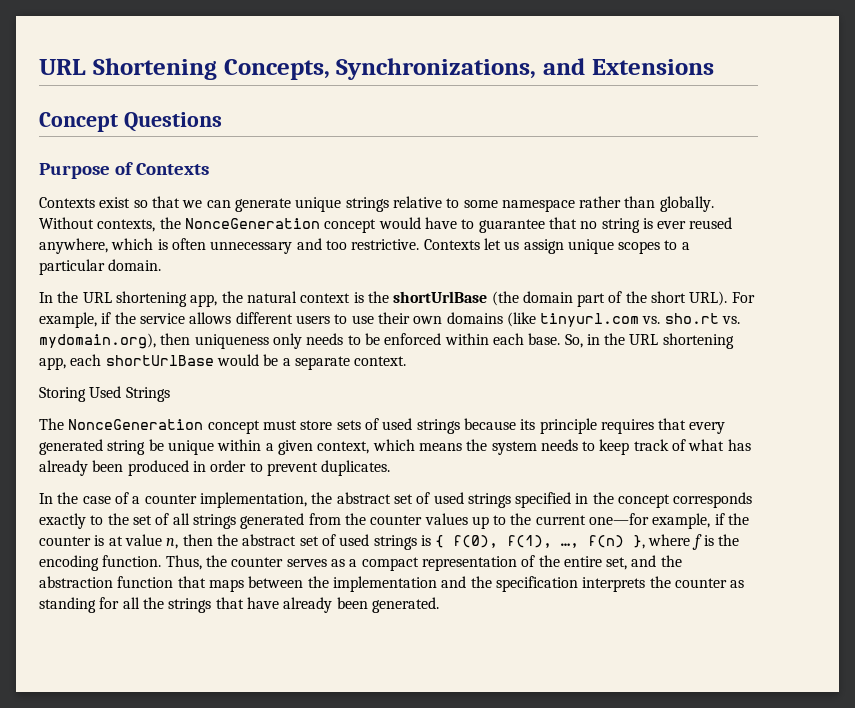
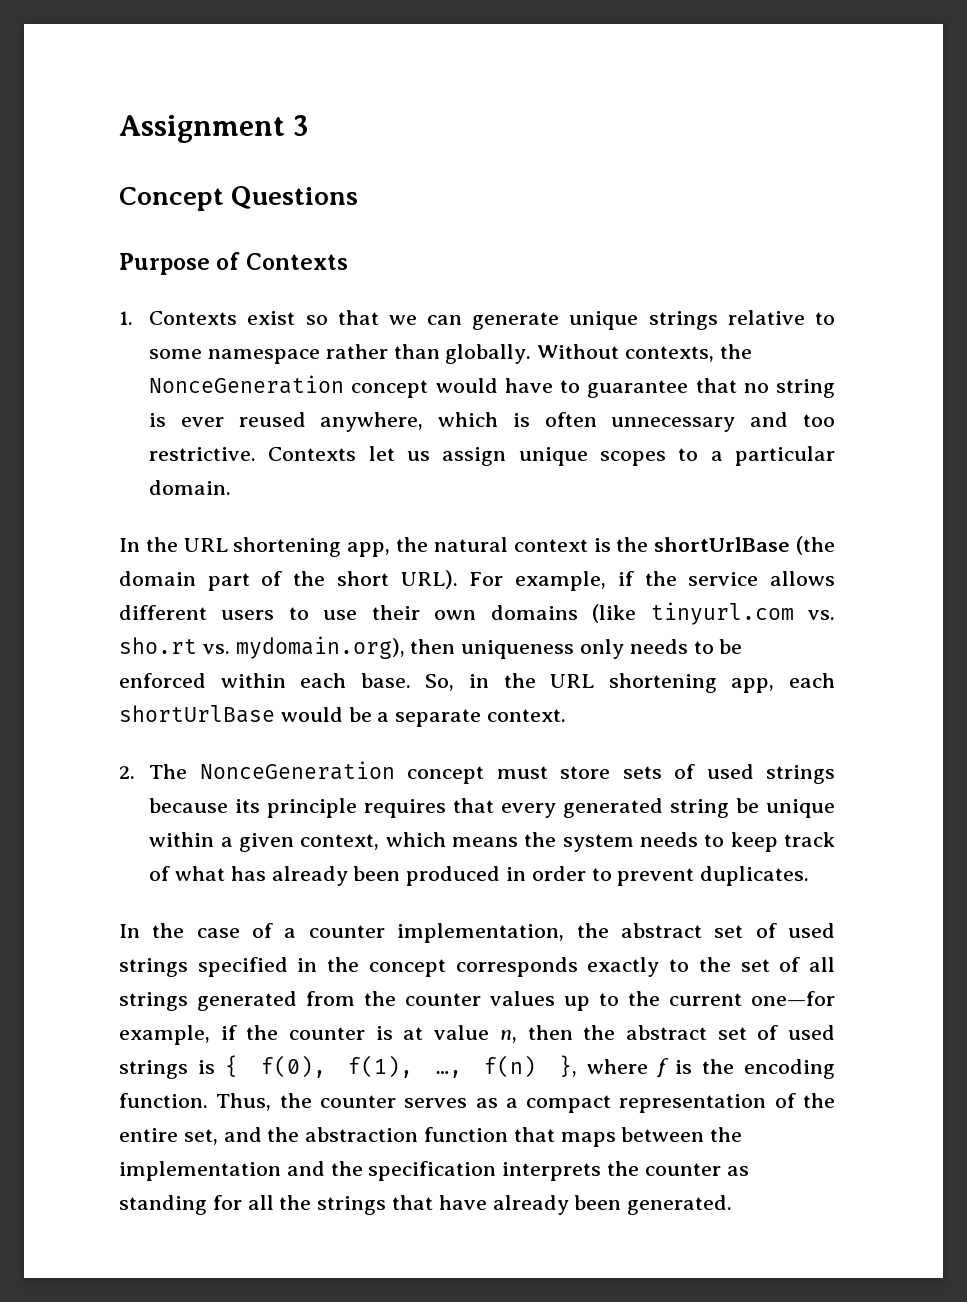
[39,58,714,80] URL Shortening Concepts, Synchronizations, and Extensions -> [119,115,310,143] Assignment 3
(209, 169) none -> [119,311,133,325] 1.
[39,386,170,402] Storing Used Strings // -> [119,766,135,779] 2.

